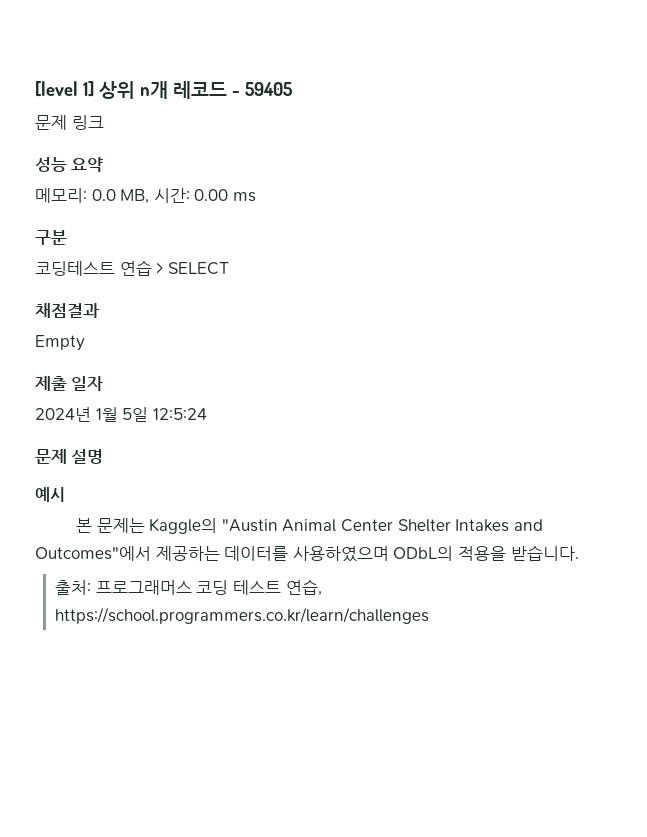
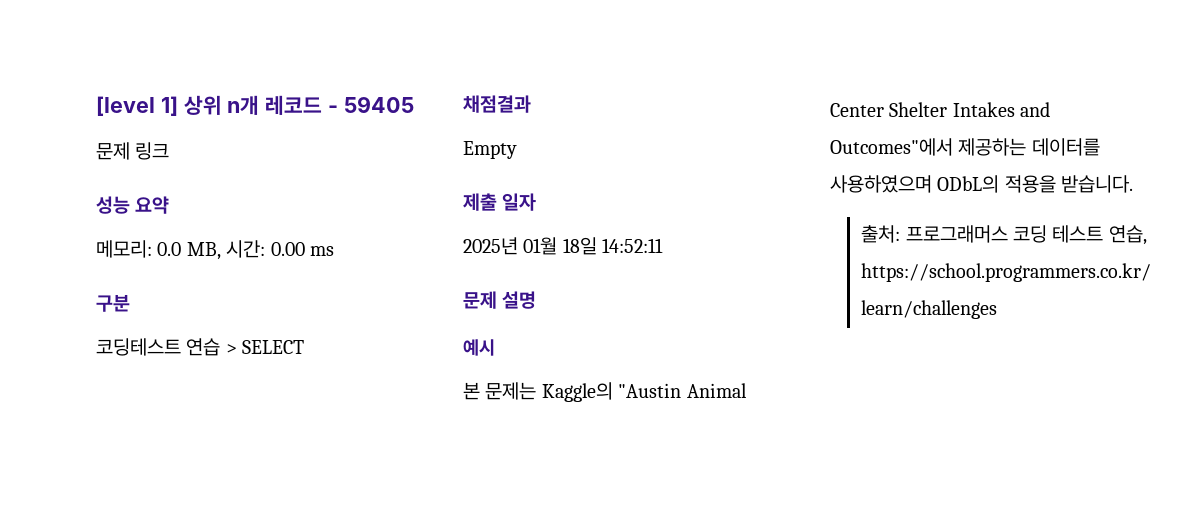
[35,407,207,422] 2024년 1월 5일 12:5:24 -> [463,237,664,255] 2025년 01월 18일 14:52:11

